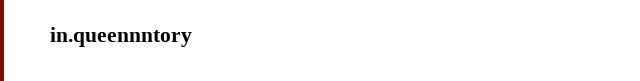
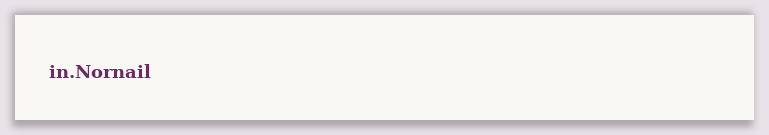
[50,27,192,47] in.queennntory -> [49,64,151,78] in.Nornail

